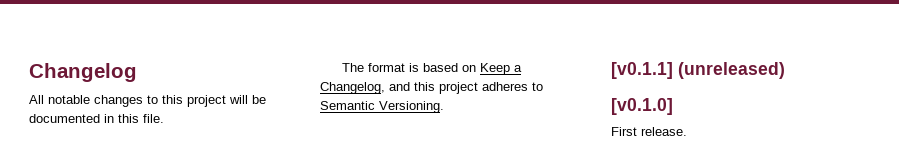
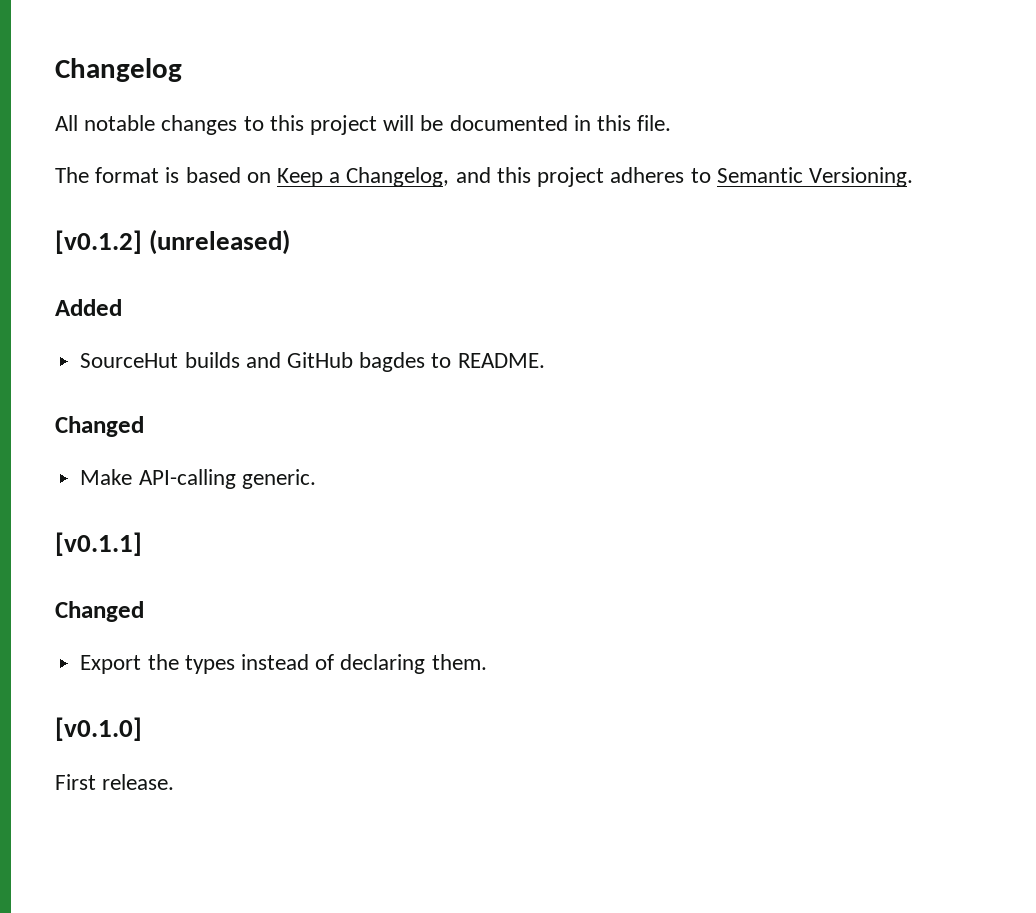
[611,62,785,79] [v0.1.1] (unreleased) -> [55,229,291,255] [55,299,122,316] [80,352,545,372] [55,416,144,437] [80,469,316,489] [55,532,142,556] [55,601,144,622] [80,654,487,674] [v0.1.2] (unreleased) // Added // SourceHut builds and GitHub bagdes to README. // Changed // Make API-calling generic. // [v0.1.1] // Changed // Export the types instead of declaring them.

